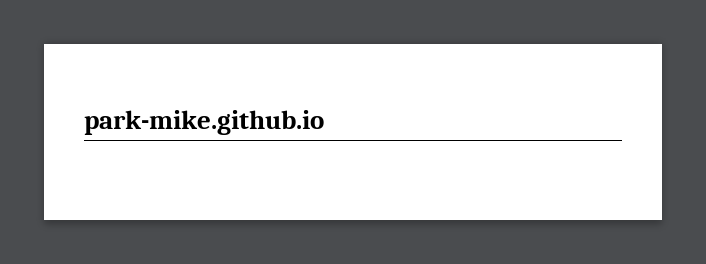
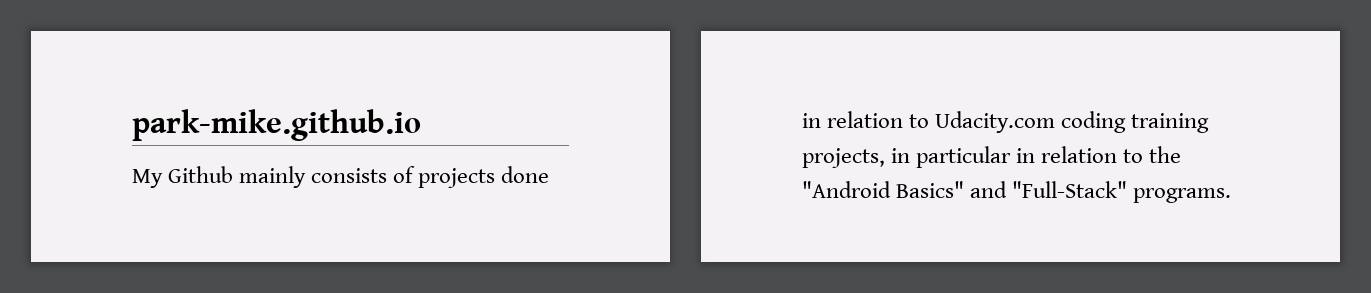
(324, 122) none -> [132,166,550,188] [802,111,1210,133] [802,146,1182,168] [802,181,1232,203] // My Github mainly consists of projects done in relation to Udacity.com coding training projects, in particular in relation to the "Android Basics" and "Full-Stack" programs.

